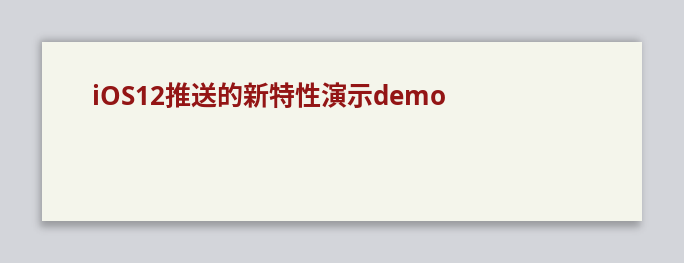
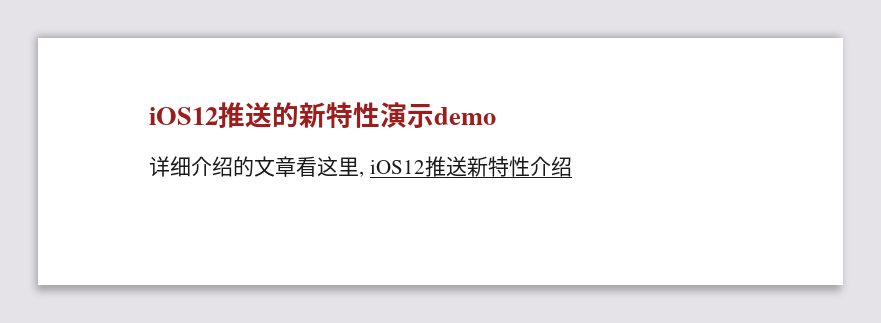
(446, 94) none -> [149,156,572,177] // 详细介绍的文章看这里, iOS12推送新特性介绍

